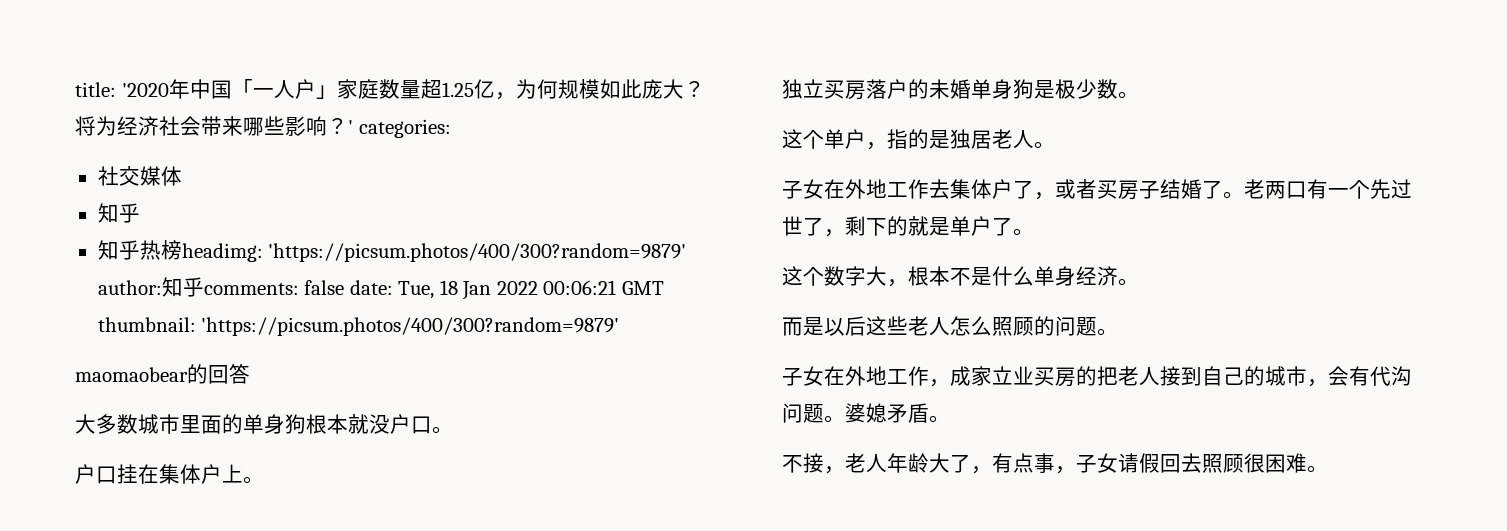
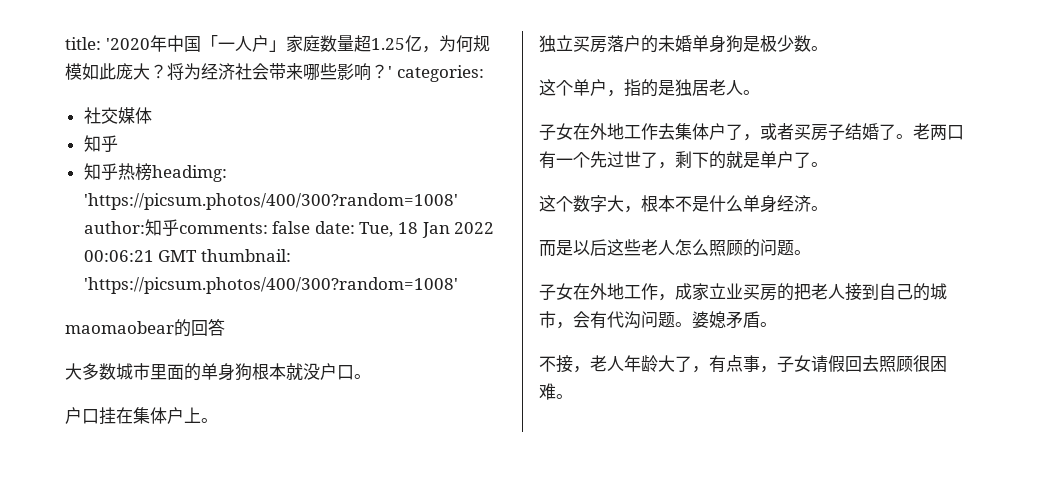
[268,243,687,262] 'https://picsum.photos/400/300?random=9879' -> [83,193,458,210] 'https://picsum.photos/400/300?random=1008'
[201,317,620,336] 'https://picsum.photos/400/300?random=9879' -> [83,277,458,294] 'https://picsum.photos/400/300?random=1008'

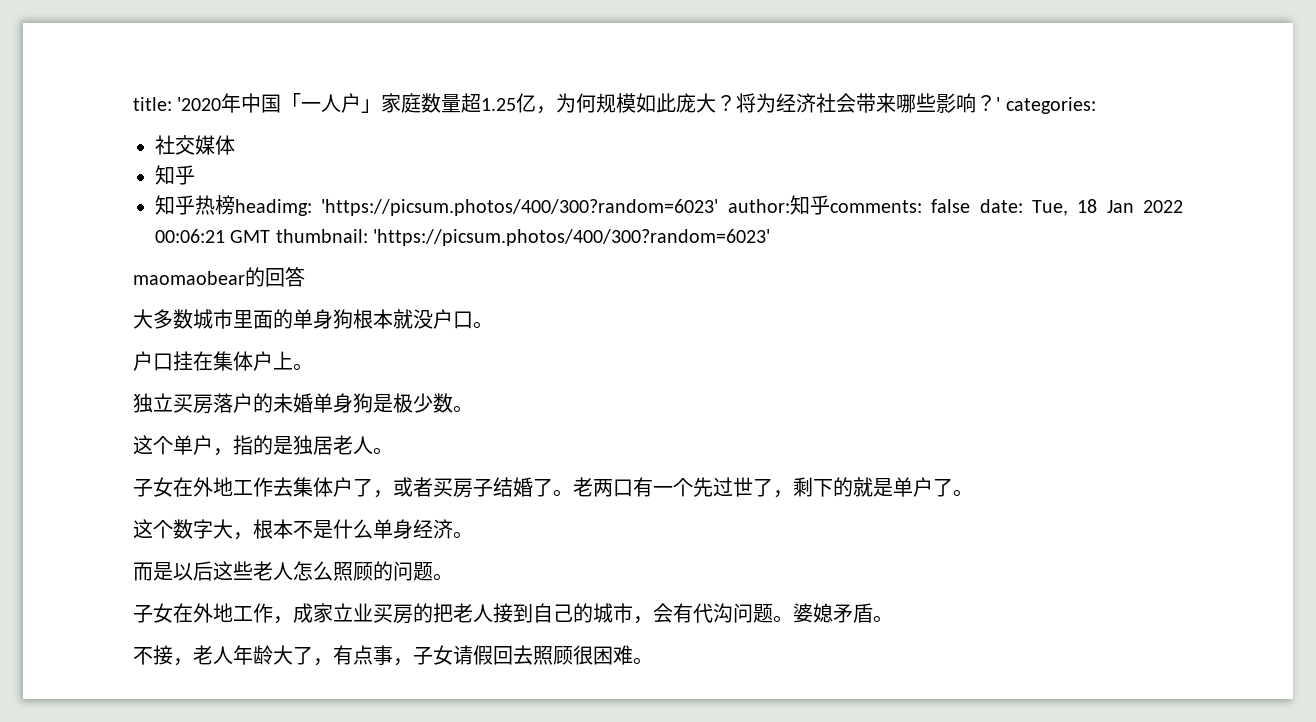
[83,193,458,210] 'https://picsum.photos/400/300?random=1008' -> [321,199,719,216] 'https://picsum.photos/400/300?random=6023'
[83,277,458,294] 'https://picsum.photos/400/300?random=1008' -> [373,229,771,246] 'https://picsum.photos/400/300?random=6023'

